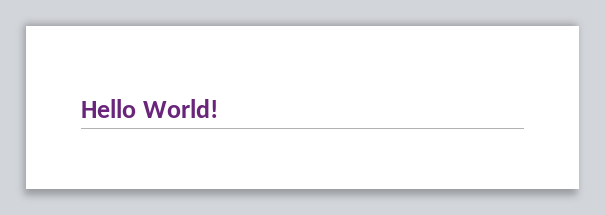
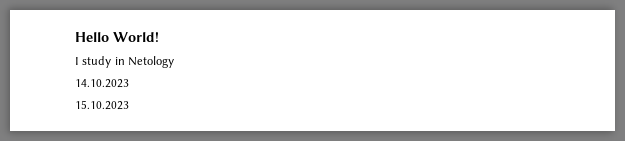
(219, 108) none -> [75,56,175,68] [75,79,129,88] [75,100,129,110] // I study in Netology // 14.10.2023 // 15.10.2023

